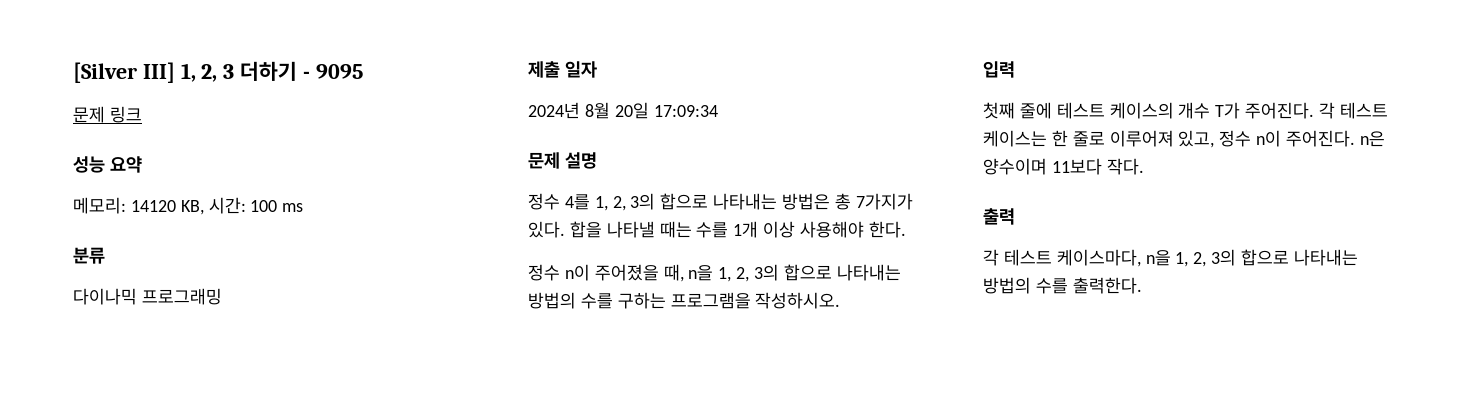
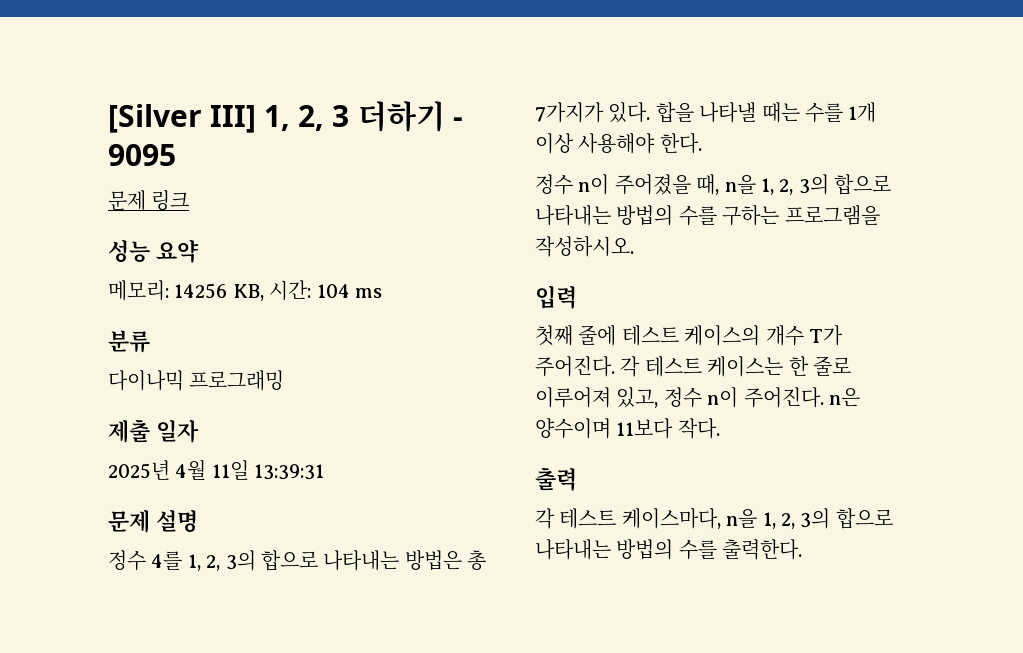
[130,200,176,212] 14120 -> [174,283,228,299] 14256
[250,200,278,212] 100 -> [316,284,350,298] 104
[528,102,718,119] 2024년 8월 20일 17:09:34 -> [108,459,325,480] 2025년 4월 11일 13:39:31

